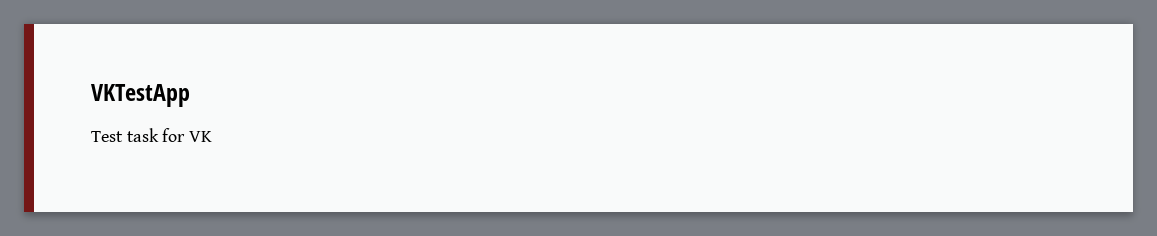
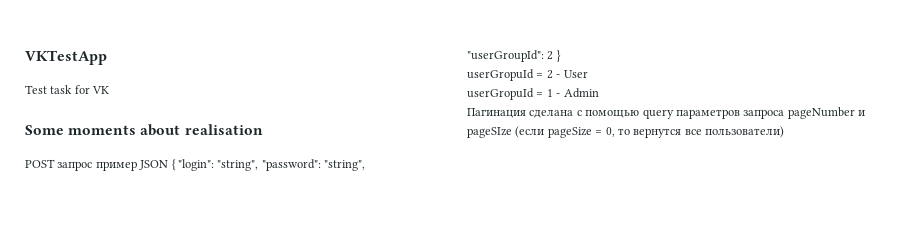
(213, 136) none -> [25,124,263,136] [25,159,365,171] [467,50,561,62] [467,69,588,81] [467,88,599,100] [467,107,865,119] [467,126,784,138] // Some moments about realisation // POST запрос пример JSON { "login": "string", "password": "string", "userGroupId": 2 } // userGropuId = 2 - User // userGropuId = 1 - Admin // Пагинация сделана с помощью query параметров запроса pageNumber и pageSIze (если pageSize = 0, то вернутся все пользователи)

